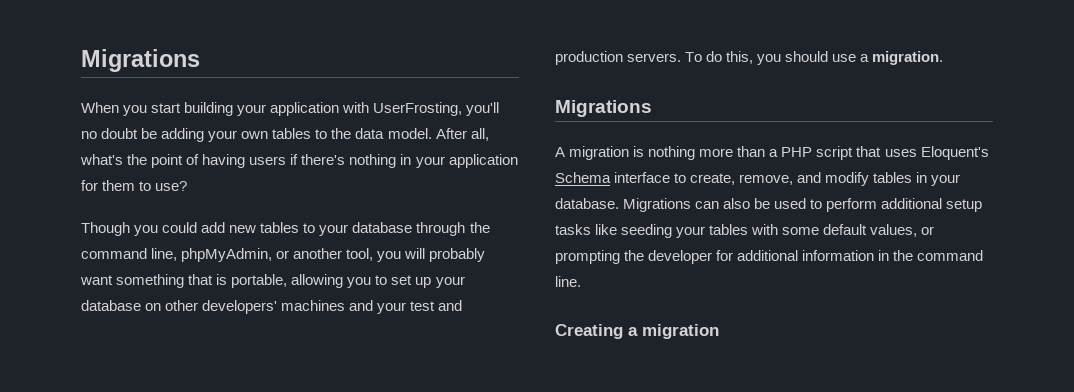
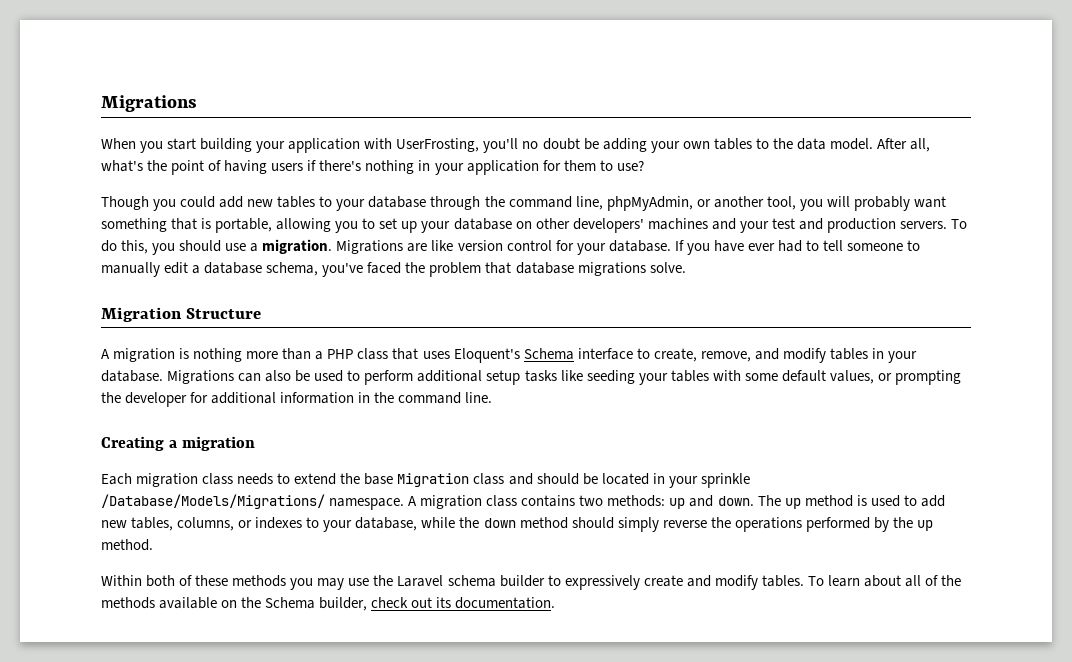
[555,100,652,117] // Migrations -> [336,240,921,255] [101,262,686,277] [101,307,262,322] Migrations are like version control for your database. If you have ever had to tell someone to manually edit a database schema, you've faced the problem that database migrations solve. // Migration Structure
[816,146,854,160] script -> [357,348,389,360] class
(719, 331) none -> [101,473,750,488] [101,494,945,510] [101,517,933,532] [101,539,153,551] [101,575,962,590] [101,597,556,611] // Each migration class needs to extend the base Migration class and should be located in your sprinkle /Database/Models/Migrations/ namespace. A migration class contains two methods: up and down. The up method is used to add new tables, columns, or indexes to your database, while the down method should simply reverse the operations performed by the up method. // Within both of these methods you may use the Laravel schema builder to expressively create and modify tables. To learn about all of the methods available on the Schema builder, check out its documentation.

